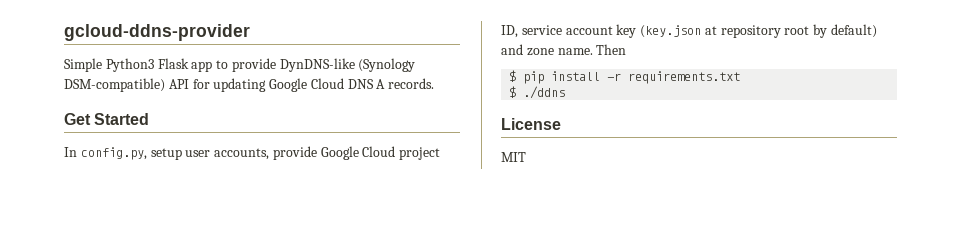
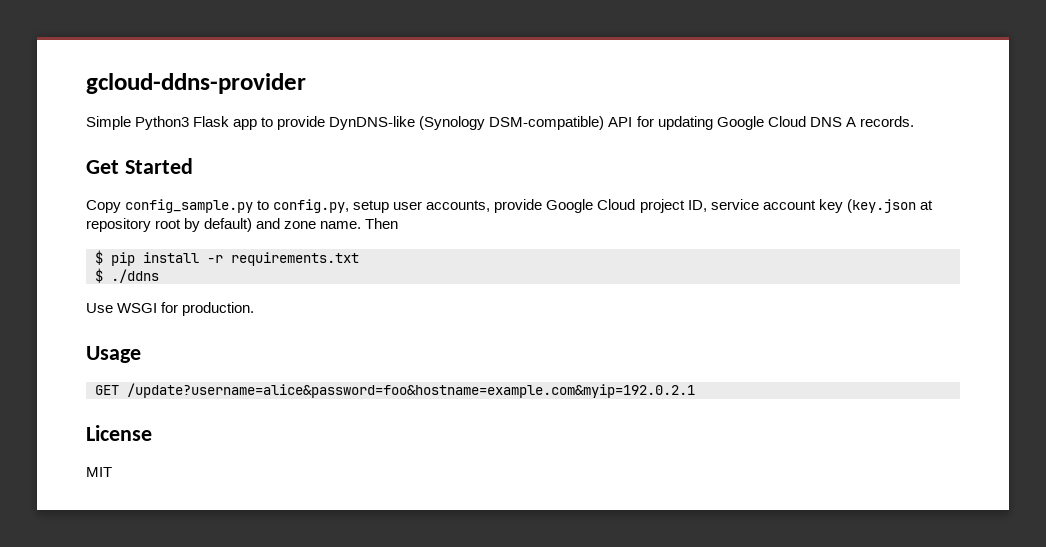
[64,147,77,157] In -> [86,199,270,213] Copy config_sample.py to
(566, 92) none -> [86,302,255,316] [86,346,141,363] [95,383,695,398] // Use WSGI for production. // Usage // GET /update?username=alice&password=foo&hostname=example.com&myip=192.0.2.1

